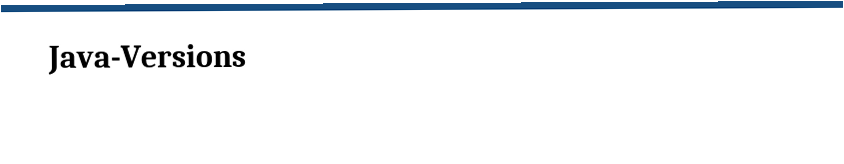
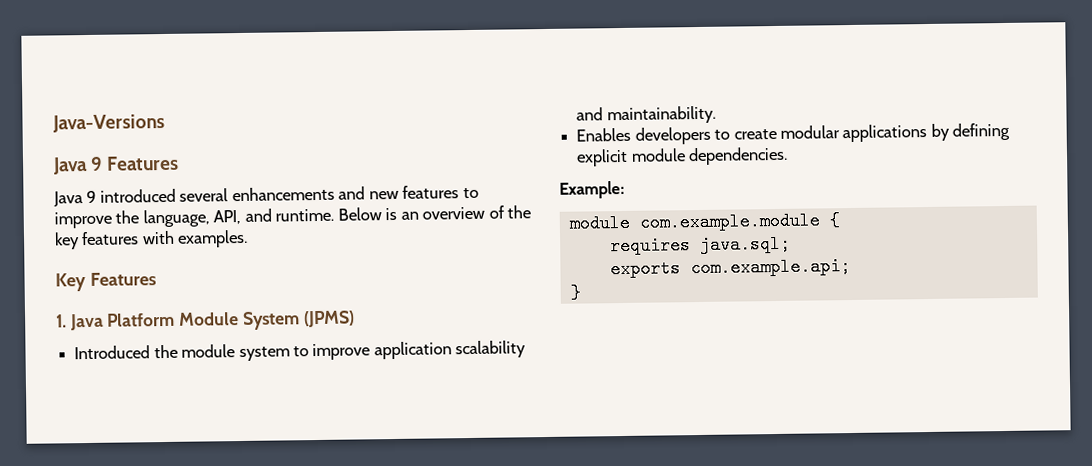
(246, 59) none -> [52,155,180,175] [53,185,479,207] [54,205,532,229] [54,229,249,250] [55,272,157,292] [56,310,355,331] [74,340,527,362] [576,105,716,125] [576,122,1011,145] [576,146,789,167] [559,180,625,199] [568,211,840,233] [609,234,791,256] [609,257,851,279] [569,283,581,302] // Java 9 Features // Java 9 introduced several enhancements and new features to improve the language, API, and runtime. Below is an overview of the key features with examples. // Key Features // 1. Java Platform Module System (JPMS) // Introduced the module system to improve application scalability and maintainability. // Enables developers to create modular applications by defining explicit module dependencies. // Example: // module com.example.module { // requires java.sql; // exports com.example.api; // }

